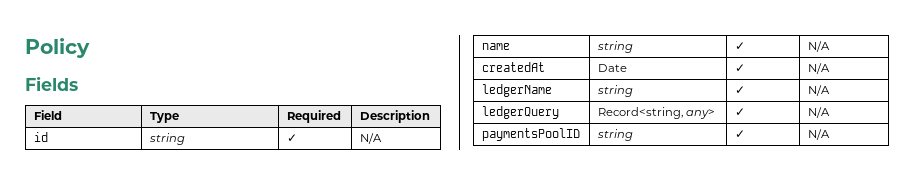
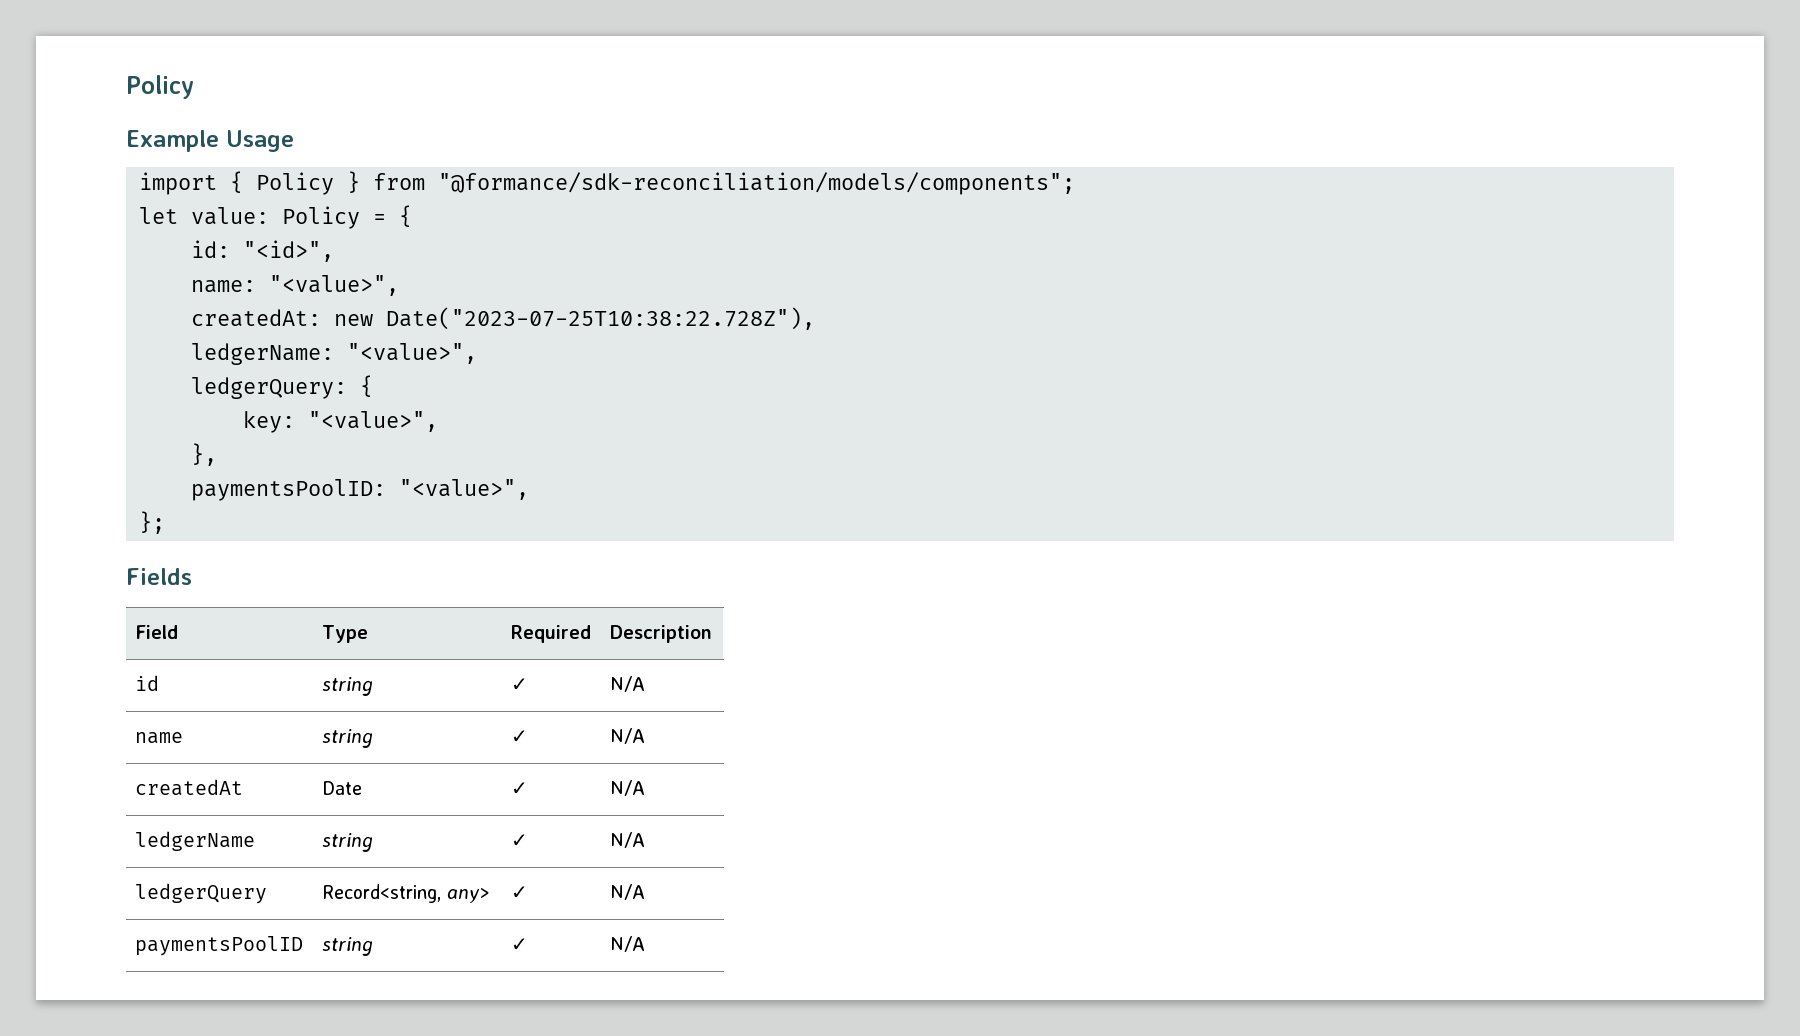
[25,38,90,58] Policy -> [126,75,194,99] [126,130,294,152] [139,171,1076,195] [139,205,413,229] [191,240,335,262] [191,275,400,296] [191,307,816,330] [191,343,478,365] [191,375,374,399] [243,411,439,433] [191,443,218,466] [191,479,530,501] [139,511,166,534] Policy // Example Usage // import { Policy } from "@formance/sdk-reconciliation/models/components"; // let value: Policy = { // id: "<id>", // name: "<value>", // createdAt: new Date("2023-07-25T10:38:22.728Z"), // ledgerName: "<value>", // ledgerQuery: { // key: "<value>", // }, // paymentsPoolID: "<value>", // };

